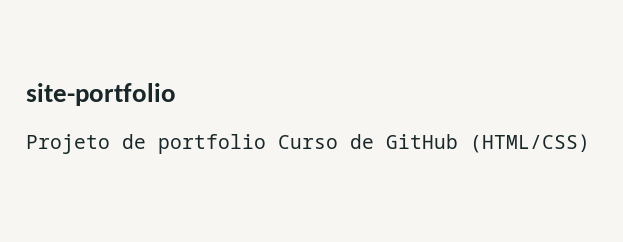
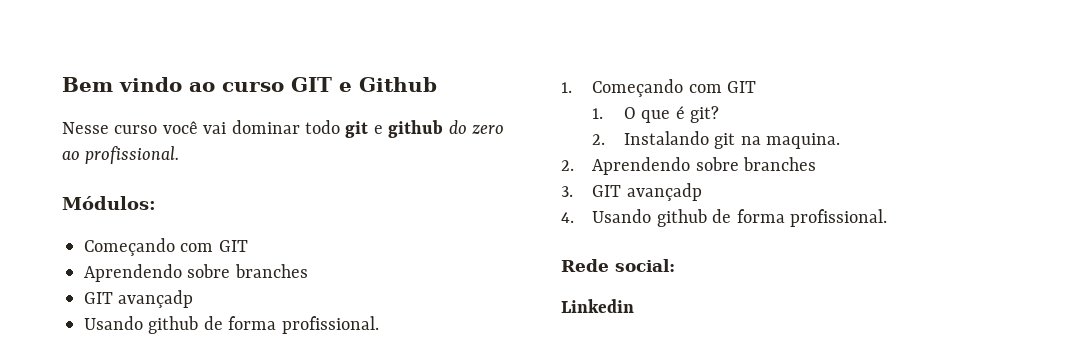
[26,83,176,106] [26,134,590,154] site-portfolio // Projeto de portfolio Curso de GitHub (HTML/CSS) -> [62,77,437,92] [62,120,504,138] [62,146,180,164] [62,196,156,210] [84,238,248,256] [84,264,308,282] [84,290,194,308] [84,316,379,334] [561,79,757,97] [592,106,719,123] [592,131,840,149] [561,157,817,175] [561,183,702,201] [561,209,887,227] [561,259,675,272] [561,299,634,313] Bem vindo ao curso GIT e Github // Nesse curso você vai dominar todo git e github do zero ao profissional. // Módulos: // Começando com GIT // Aprendendo sobre branches // GIT avançadp // Usando github de forma profissional. // 1. Começando com GIT // 1. O que é git? // 2. Instalando git na maquina. // 2. Aprendendo sobre branches // 3. GIT avançadp // 4. Usando github de forma profissional. // Rede social: // Linkedin

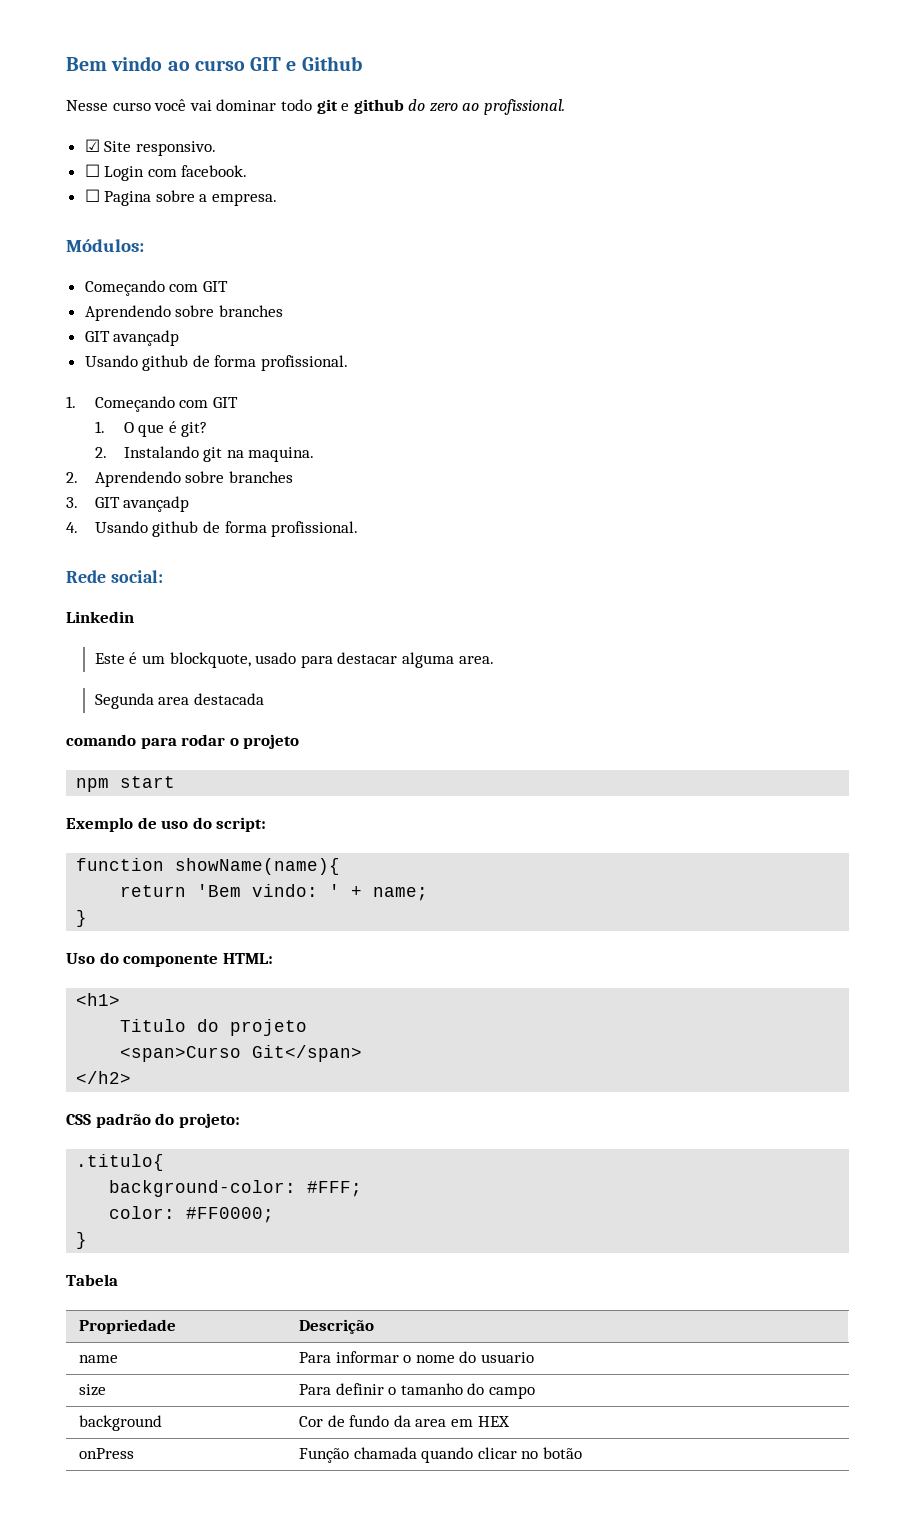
(180, 155) none -> [84,139,216,156] [84,164,248,181] [84,189,278,206] // ☑ Site responsivo. // ☐ Login com facebook. // ☐ Pagina sobre a empresa.
(634, 306) none -> [94,652,494,668] [94,693,265,709] [66,734,300,749] [76,776,176,792] [66,817,267,832] [76,858,341,875] [120,884,429,901] [76,910,88,927] [66,952,273,967] [76,993,121,1006] [120,1019,308,1036] [120,1045,363,1062] [76,1071,132,1084] [66,1113,240,1128] [76,1154,165,1171] [109,1180,363,1197] [109,1206,275,1223] [76,1232,88,1249] [66,1274,118,1286] [79,1319,177,1334] [299,1319,375,1334] [79,1355,119,1363] [299,1351,534,1363] [79,1384,107,1396] [299,1383,535,1399] [79,1415,163,1431] [299,1415,510,1427] [79,1448,135,1459] [299,1447,582,1463] // Este é um blockquote, usado para destacar alguma area. // Segunda area destacada // comando para rodar o projeto // npm start // Exemplo de uso do script: // function showName(name){ // return 'Bem vindo: ' + name; // } // Uso do componente HTML: // <h1> // Titulo do projeto // <span>Curso Git</span> // </h2> // CSS padrão do projeto: // .titulo{ // background-color: #FFF; // color: #FF0000; // } // Tabela // Propriedade | Descrição // name | Para informar o nome do usuario // size | Para definir o tamanho do campo // background | Cor de fundo da area em HEX // onPress | Função chamada quando clicar no botão

